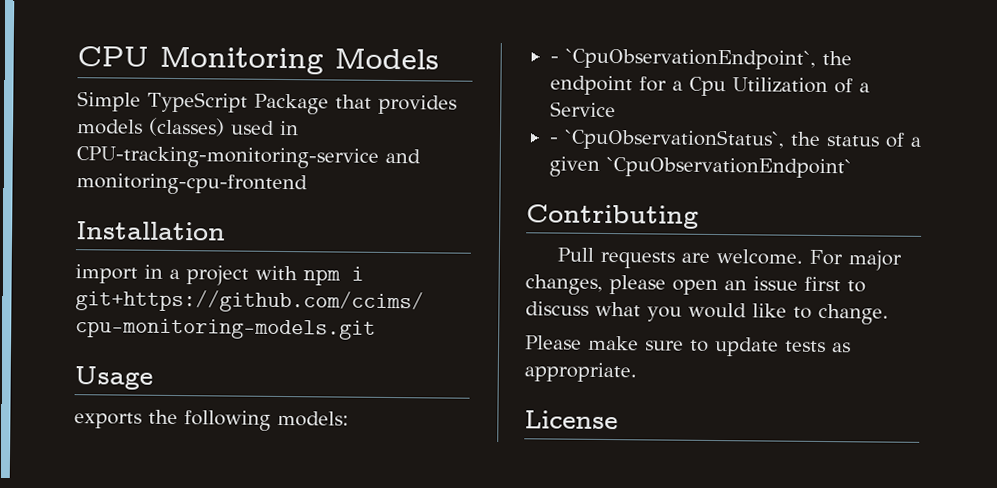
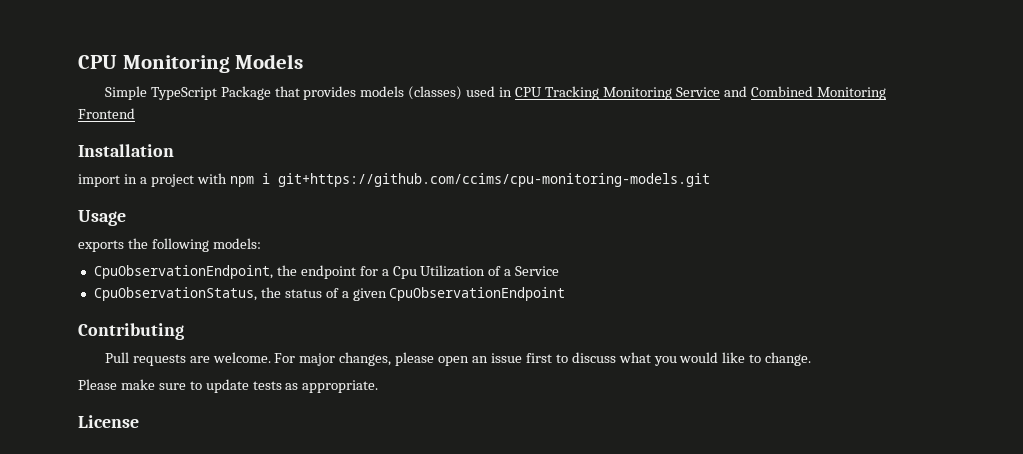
[76,146,421,169] [76,173,308,196] CPU-tracking-monitoring-service and monitoring-cpu-frontend -> [515,86,886,100] [78,108,135,119] CPU Tracking Monitoring Service and Combined Monitoring Frontend
[549,48,816,70] - `CpuObservationEndpoint`, -> [93,265,273,279] CpuObservationEndpoint,
[548,128,785,151] - `CpuObservationStatus`, -> [93,287,257,301] CpuObservationStatus,
[605,156,852,179] `CpuObservationEndpoint` -> [389,287,566,301] CpuObservationEndpoint

